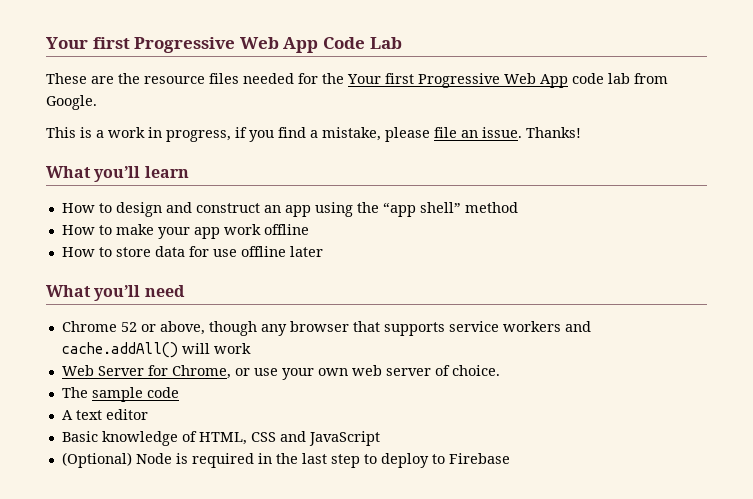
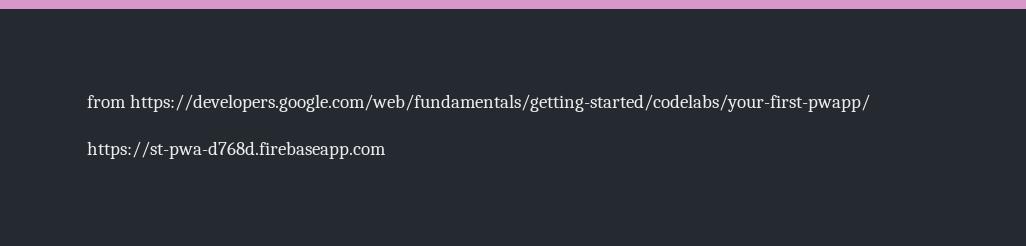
[46,37,402,53] [46,73,668,88] [46,95,97,110] [46,127,581,142] [46,166,189,182] [61,202,518,217] [61,224,309,239] [61,246,323,257] [46,285,185,301] [61,321,591,336] [61,342,251,358] [61,365,500,380] [61,387,179,402] [61,409,148,420] [61,431,380,446] [61,452,510,468] Your first Progressive Web App Code Lab // These are the resource files needed for the Your first Progressive Web App code lab from Google. // This is a work in progress, if you find a mistake, please file an issue. Thanks! // What you’ll learn // How to design and construct an app using the “app shell” method // How to make your app work offline // How to store data for use offline later // What you’ll need // Chrome 52 or above, though any browser that supports service workers and cache.addAll() will work // Web Server for Chrome, or use your own web server of choice. // The sample code // A text editor // Basic knowledge of HTML, CSS and JavaScript // (Optional) Node is required in the last step to deploy to Firebase -> [87,94,871,112] [87,141,386,159] from https://developers.google.com/web/fundamentals/getting-started/codelabs/your-first-pwapp/ // https://st-pwa-d768d.firebaseapp.com

